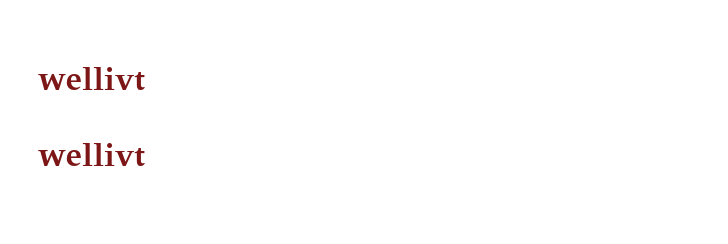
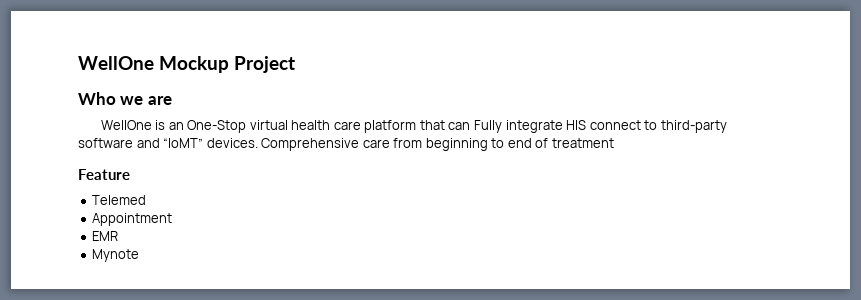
[38,67,145,91] [38,143,145,167] wellivt // wellivt -> [78,56,295,73] [78,92,172,105] [100,120,727,133] [78,138,614,151] [78,169,130,180] [92,195,147,205] [92,213,173,226] [92,231,119,241] [92,249,140,262] WellOne Mockup Project // Who we are // WellOne is an One-Stop virtual health care platform that can Fully integrate HIS connect to third-party software and “IoMT” devices. Comprehensive care from beginning to end of treatment // Feature // Telemed // Appointment // EMR // Mynote

